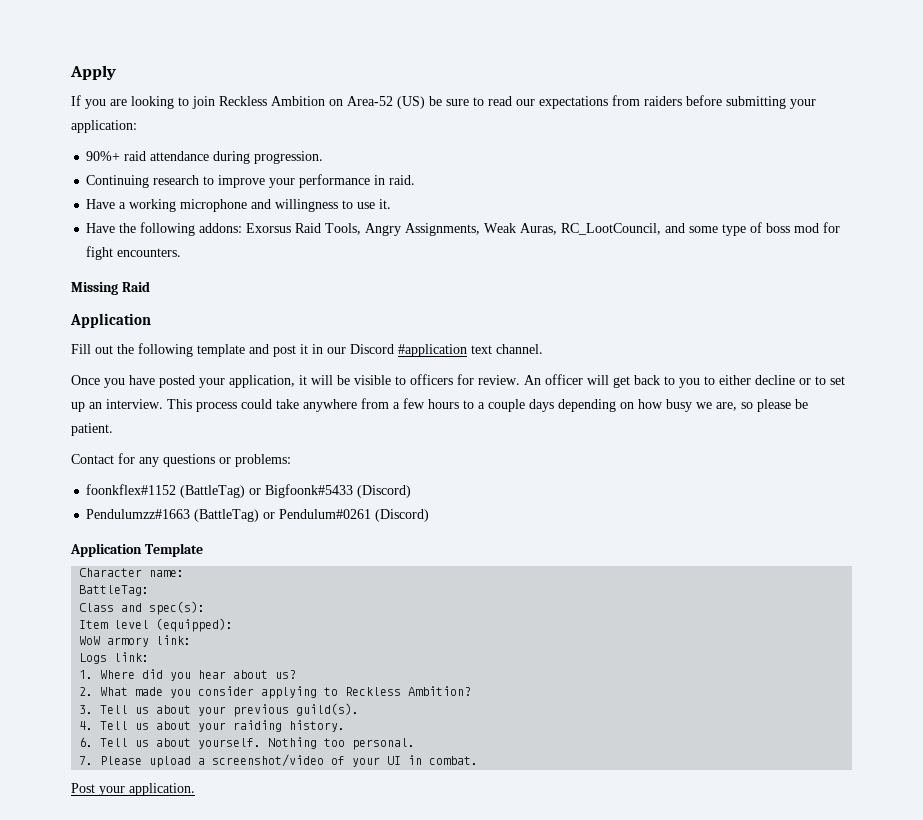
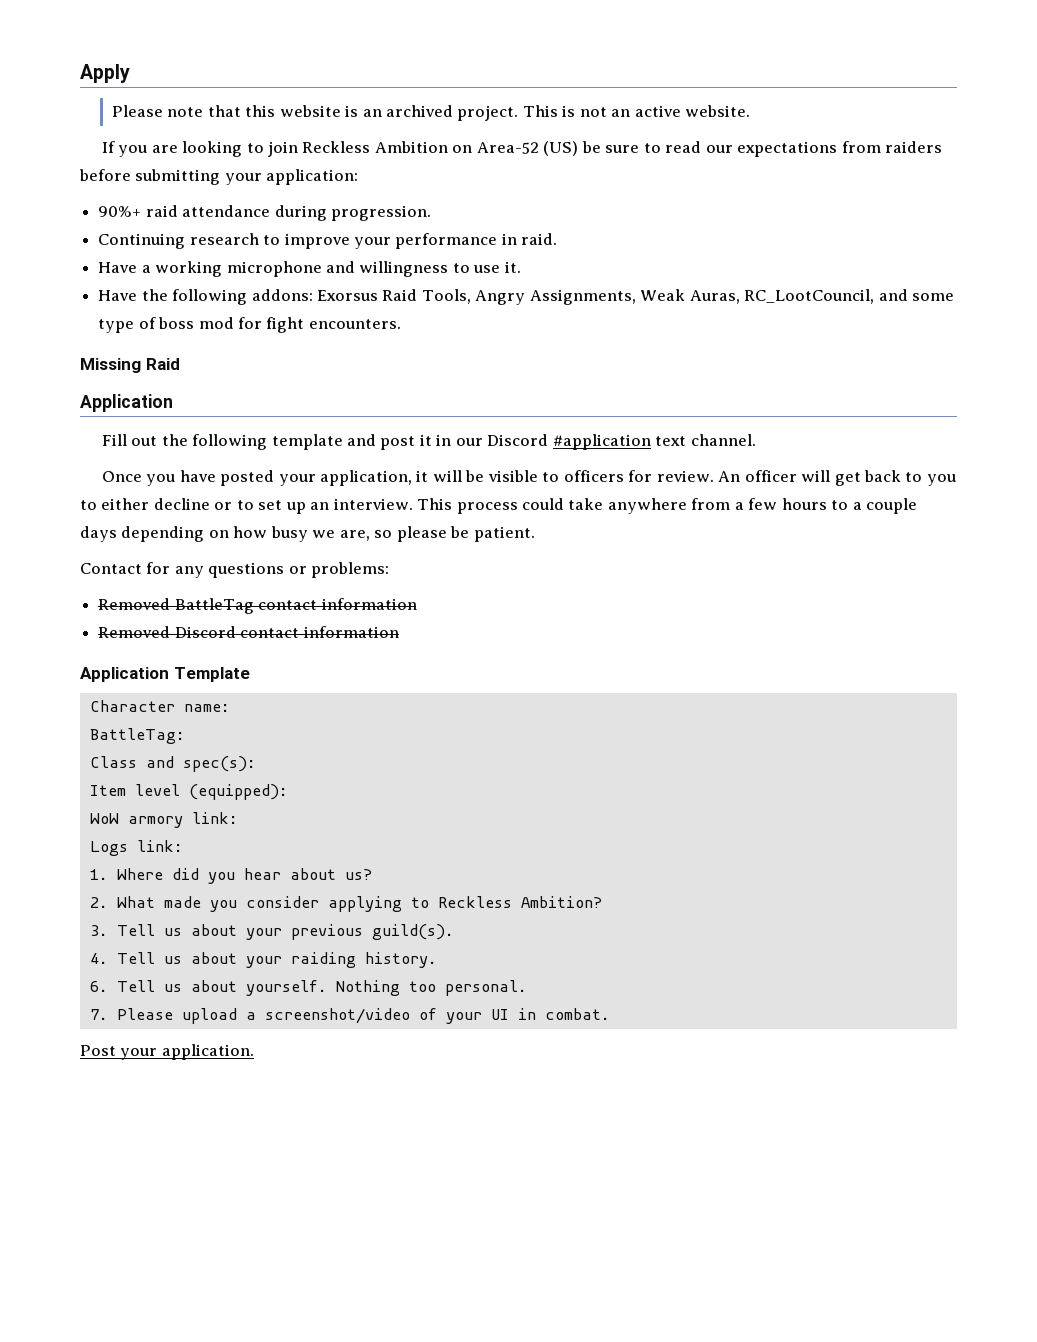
(116, 72) none -> [111,105,751,121] // Please note that this website is an archived project. This is not an active website.
[86,484,412,498] [86,509,430,522] foonkflex#1152 (BattleTag) or Bigfoonk#5433 (Discord) // Pendulumzz#1663 (BattleTag) or Pendulum#0261 (Discord) -> [98,598,417,614] [98,626,399,638] Removed BattleTag contact information // Removed Discord contact information

